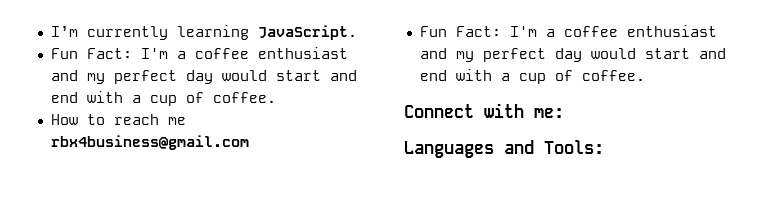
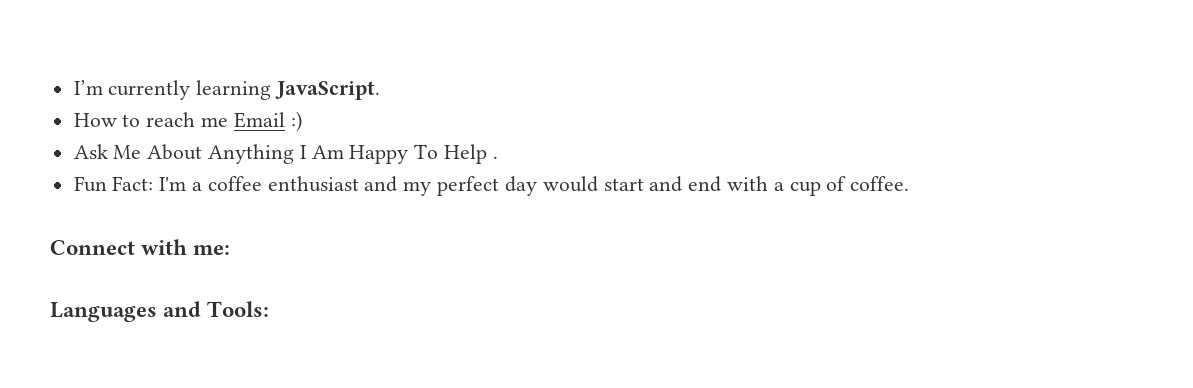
[50,47,348,59] [50,70,357,84] [50,91,276,106] [50,114,186,125] [50,135,249,150] Fun Fact: I'm a coffee enthusiast and my perfect day would start and end with a cup of coffee. // How to reach me rbx4business@gmail.com -> [73,111,302,132] [73,144,498,164] How to reach me Email :) // Ask Me About Anything I Am Happy To Help .

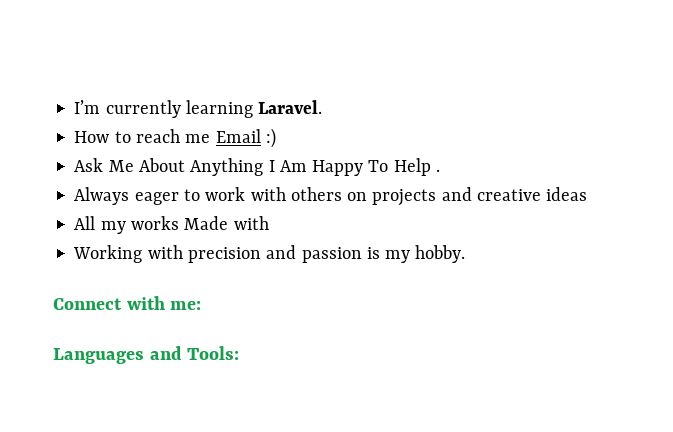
[275,81,381,100] JavaScript. -> [258,100,323,114] Laravel.
[73,176,910,196] Fun Fact: I'm a coffee enthusiast and my perfect day would start and end with a cup of coffee. -> [74,187,588,206] [74,216,269,234] [73,245,466,263] Always eager to work with others on projects and creative ideas // All my works Made with // Working with precision and passion is my hobby.

